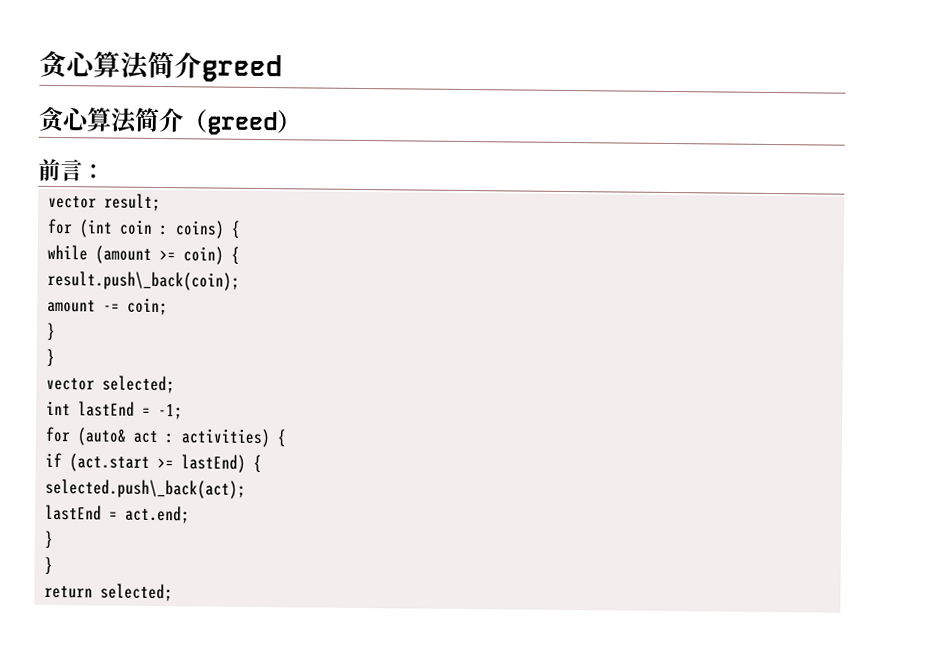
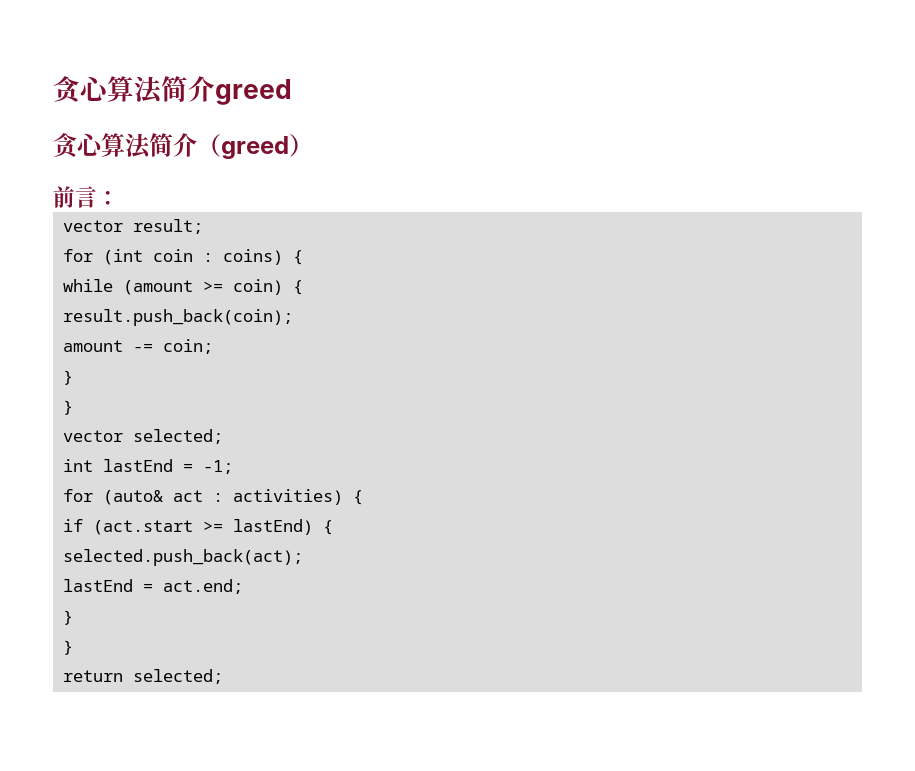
[47,270,241,291] result.push\_back(coin); -> [63,309,294,326] result.push_back(coin);
[45,478,247,499] selected.push\_back(act); -> [63,549,304,566] selected.push_back(act);

